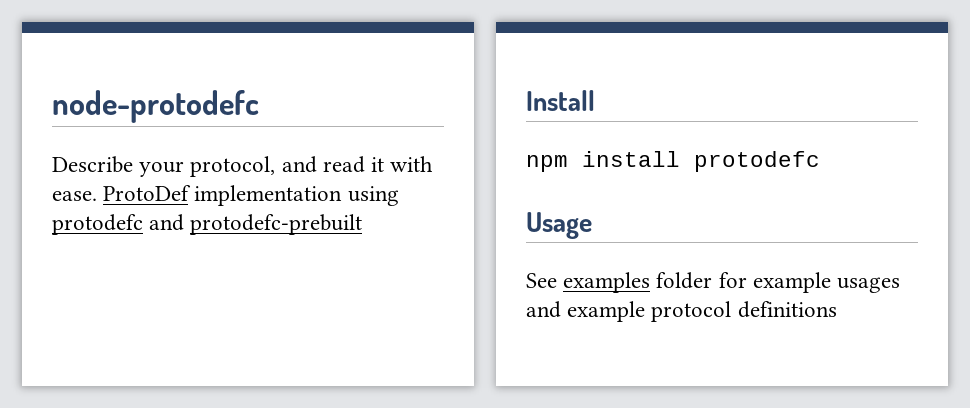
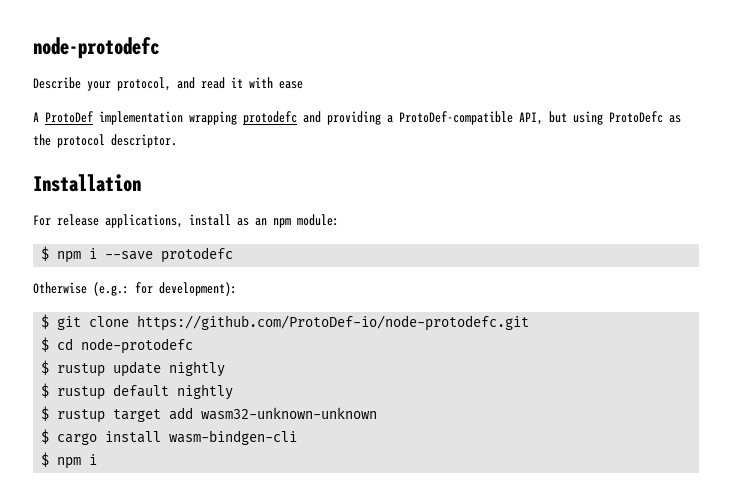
[52,191,97,201] ease. -> [279,81,303,89] [33,112,39,122] ease // A
[347,186,399,206] using -> [189,111,237,125] wrapping
[190,214,363,235] [526,90,595,111] [526,151,820,172] [526,212,592,239] [526,272,901,293] [526,301,837,322] protodefc-prebuilt // Install // npm install protodefc // Usage // See examples folder for example usages and example protocol definitions -> [327,111,681,125] [33,134,177,148] [33,174,141,192] [33,214,339,228] [41,246,234,263] [33,282,237,296] [41,314,530,331] [41,337,194,354] [41,360,226,377] [41,383,234,400] [41,406,378,423] [41,429,298,445] [41,452,98,469] providing a ProtoDef-compatible API, but using ProtoDefc as the protocol descriptor. // Installation // For release applications, install as an npm module: // $ npm i --save protodefc // Otherwise (e.g.: for development): // $ git clone https://github.com/ProtoDef-io/node-protodefc.git // $ cd node-protodefc // $ rustup update nightly // $ rustup default nightly // $ rustup target add wasm32-unknown-unknown // $ cargo install wasm-bindgen-cli // $ npm i

